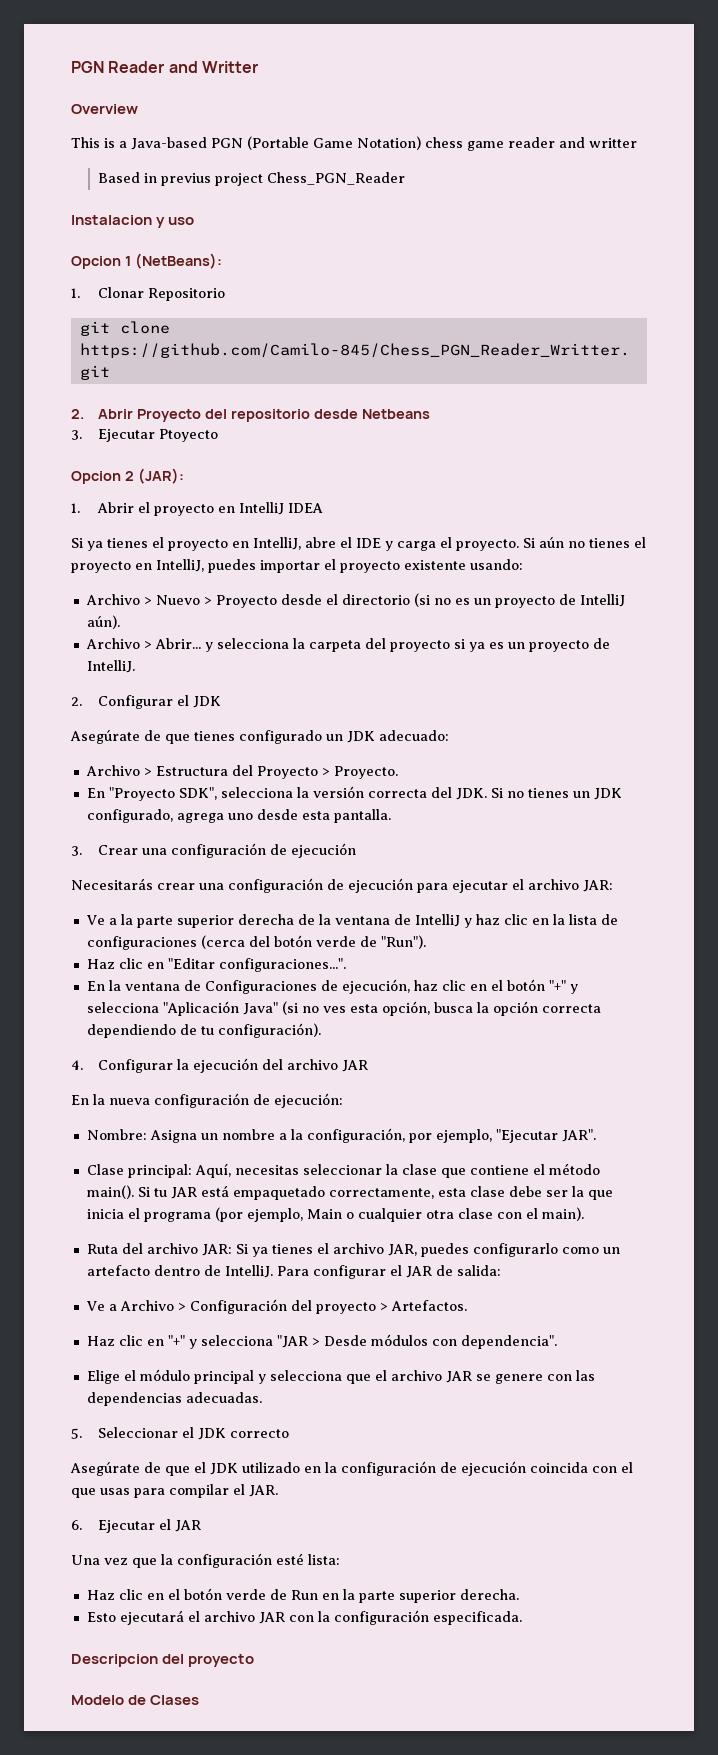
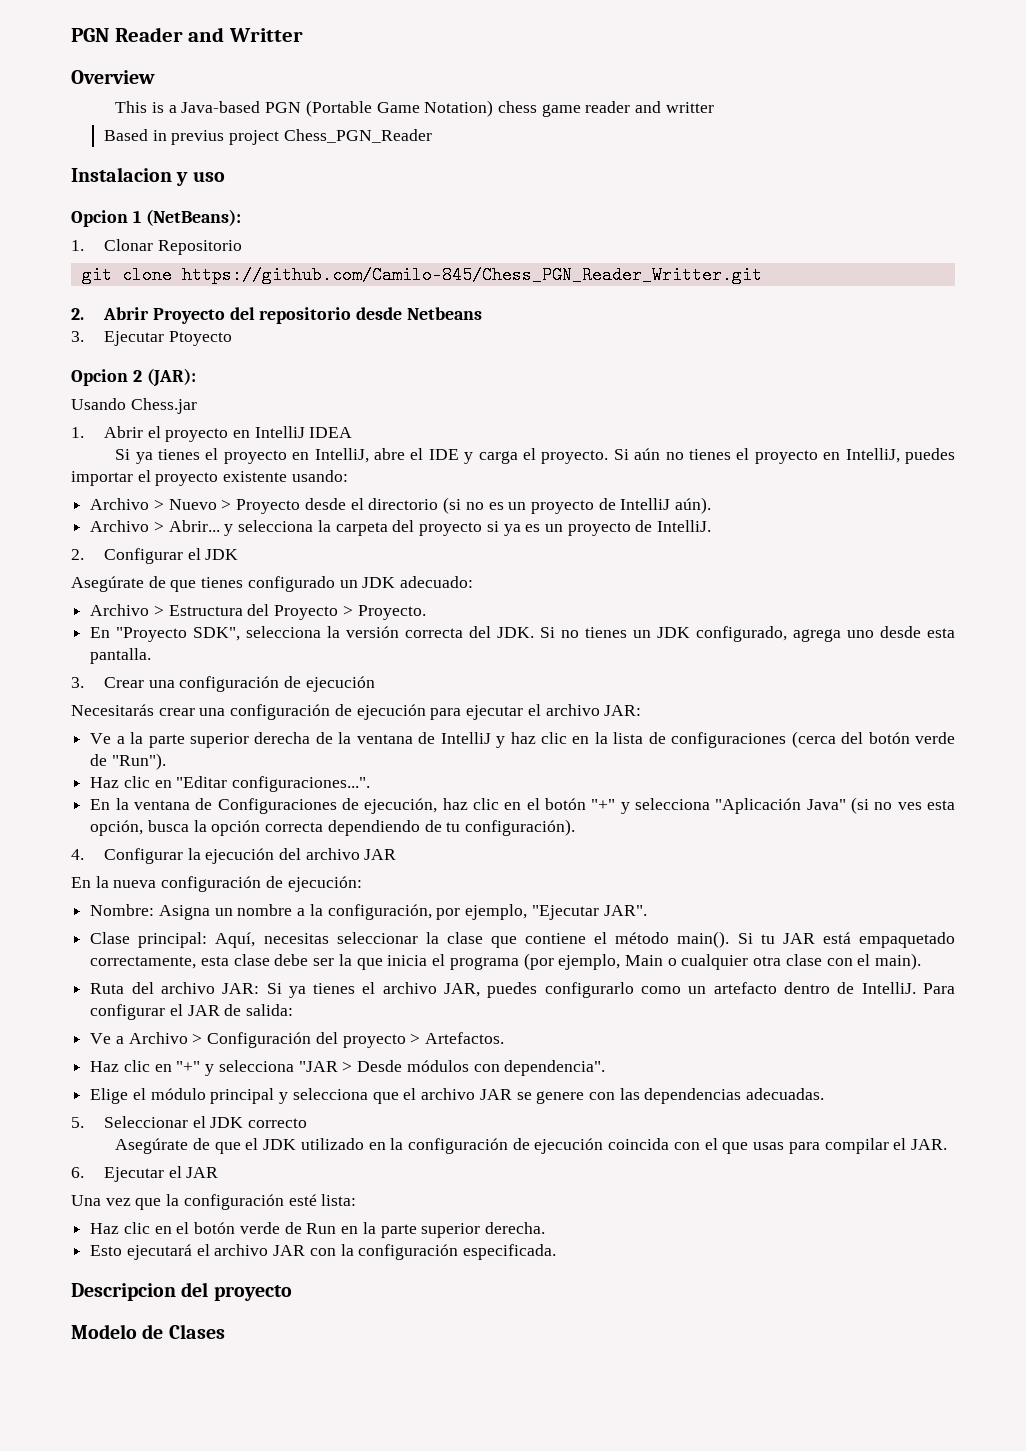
(184, 476) none -> [71,398,197,414] // Usando Chess.jar

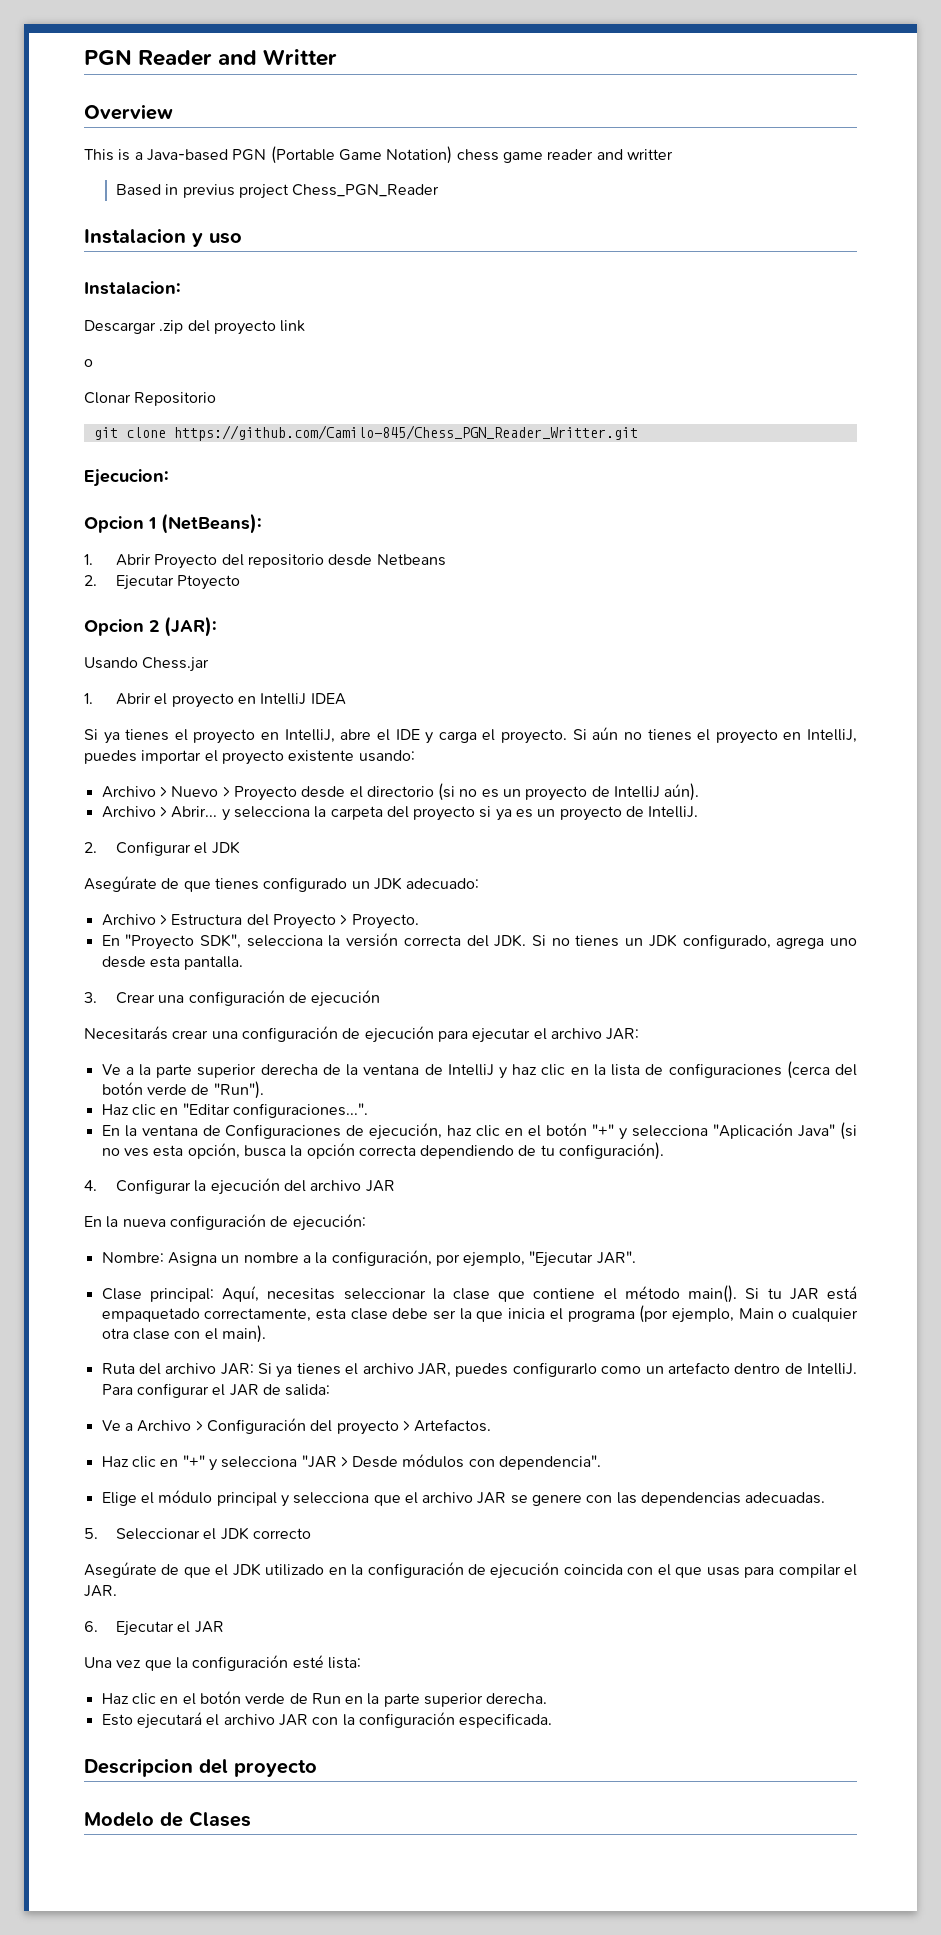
[71,209,241,227] [71,240,84,251] Opcion 1 (NetBeans): // 1. -> [84,281,181,295] [84,320,306,335] [84,359,93,367] Instalacion: // Descargar .zip del proyecto link // o //
[71,308,84,320] 2. -> [84,469,169,487] [84,513,262,534] [84,554,93,565] Ejecucion: // Opcion 1 (NetBeans): // 1.
[71,331,84,342] 3. -> [84,575,97,586] 2.

